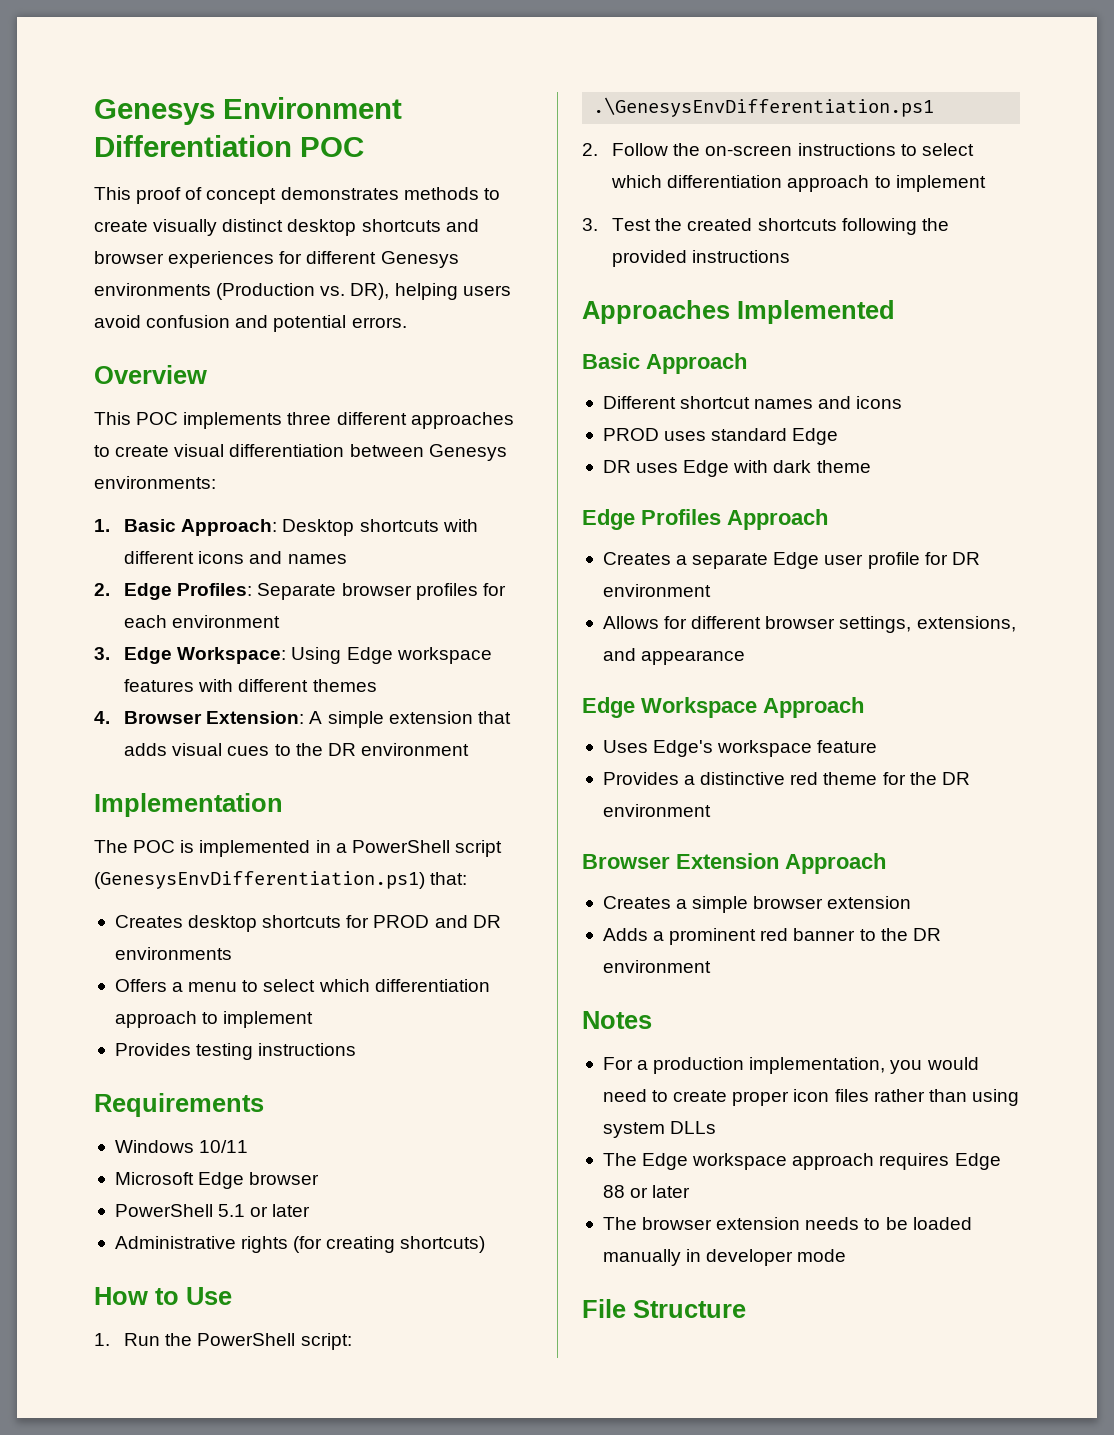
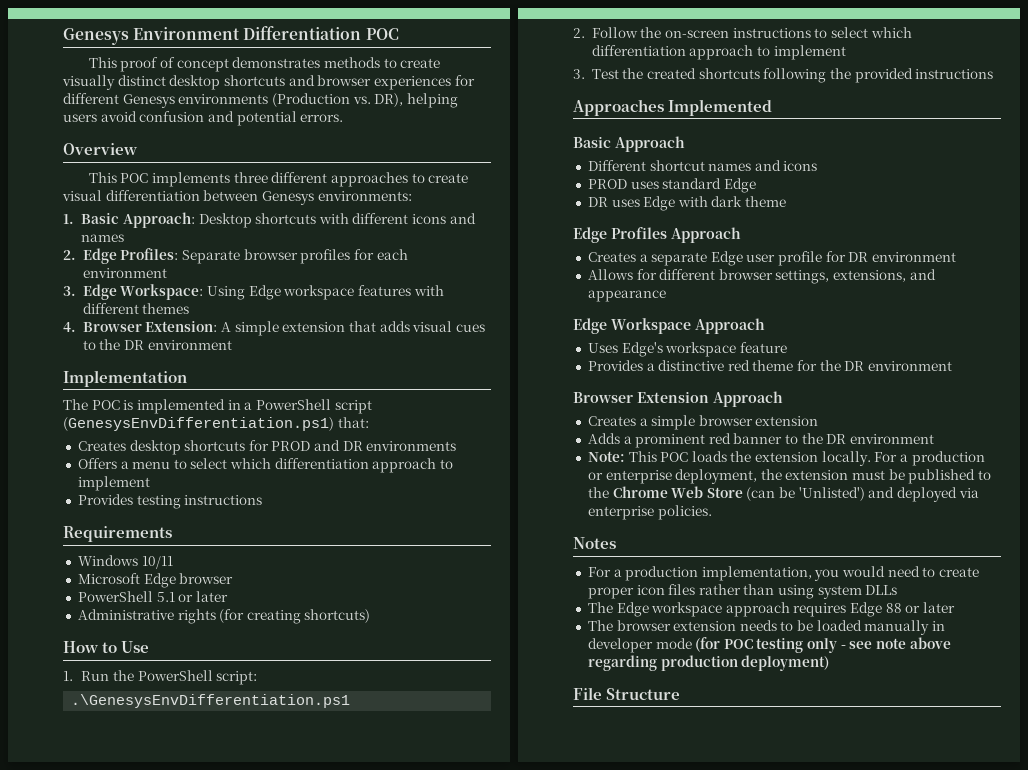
(711, 966) none -> [587,451,985,466] [587,469,992,484] [587,486,979,502] [587,505,712,520] // Note: This POC loads the extension locally. For a production or enterprise deployment, the extension must be published to the Chrome Web Store (can be 'Unlisted') and deployed via enterprise policies.
(847, 1255) none -> [695,637,951,653] [587,655,830,671] (for POC testing only - see note above regarding production deployment)

